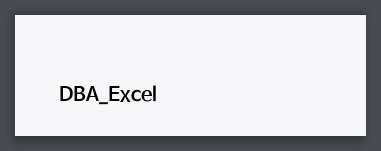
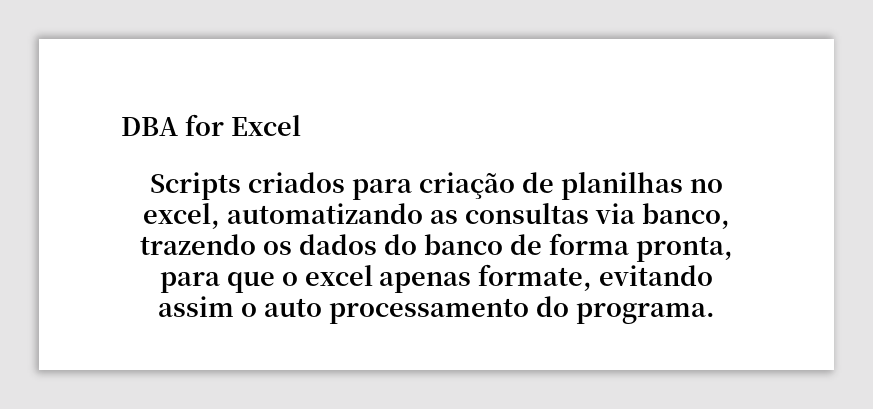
[59,85,157,105] DBA_Excel -> [121,114,301,136] [150,172,723,200] [143,203,730,229] [140,233,733,262] [159,264,714,293] [158,296,715,324] DBA for Excel // Scripts criados para criação de planilhas no excel, automatizando as consultas via banco, trazendo os dados do banco de forma pronta, para que o excel apenas formate, evitando assim o auto processamento do programa.

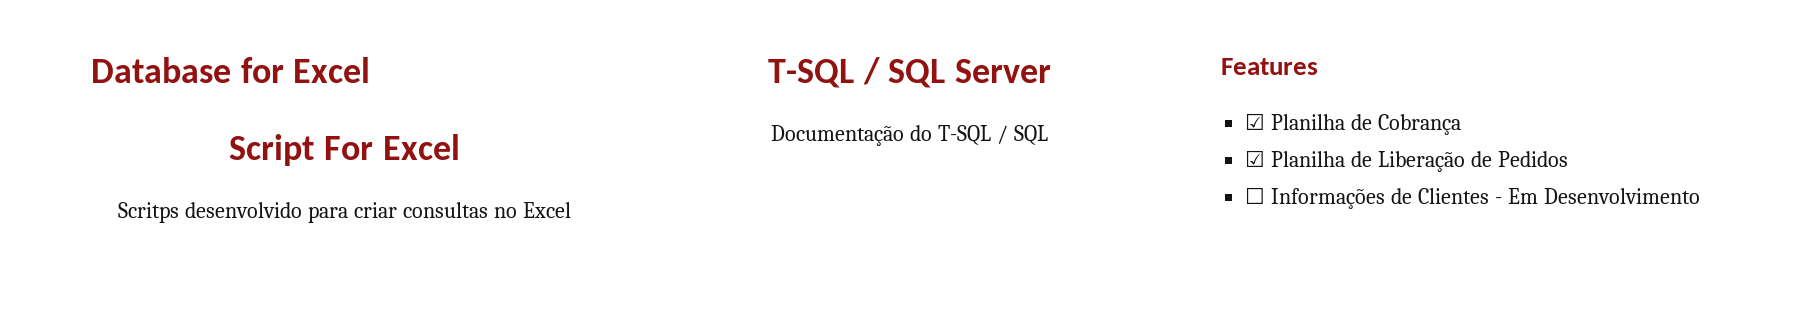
[121,117,178,136] DBA -> [91,57,231,83] Database
[150,172,723,200] [143,203,730,229] [140,233,733,262] [159,264,714,293] [158,296,715,324] Scripts criados para criação de planilhas no excel, automatizando as consultas via banco, trazendo os dados do banco de forma pronta, para que o excel apenas formate, evitando assim o auto processamento do programa. -> [229,134,460,166] [118,202,571,223] [767,57,1052,88] [771,125,1048,146] [1221,58,1318,75] [1245,113,1462,135] [1245,150,1568,172] [1245,187,1700,209] Script For Excel // Scritps desenvolvido para criar consultas no Excel // T-SQL / SQL Server // Documentação do T-SQL / SQL // Features // ☑ Planilha de Cobrança // ☑ Planilha de Liberação de Pedidos // ☐ Informações de Clientes - Em Desenvolvimento

